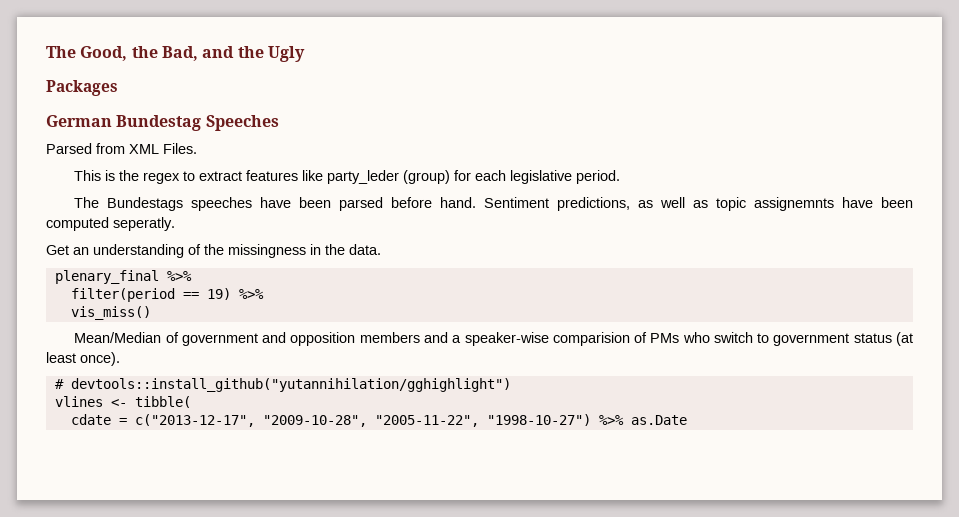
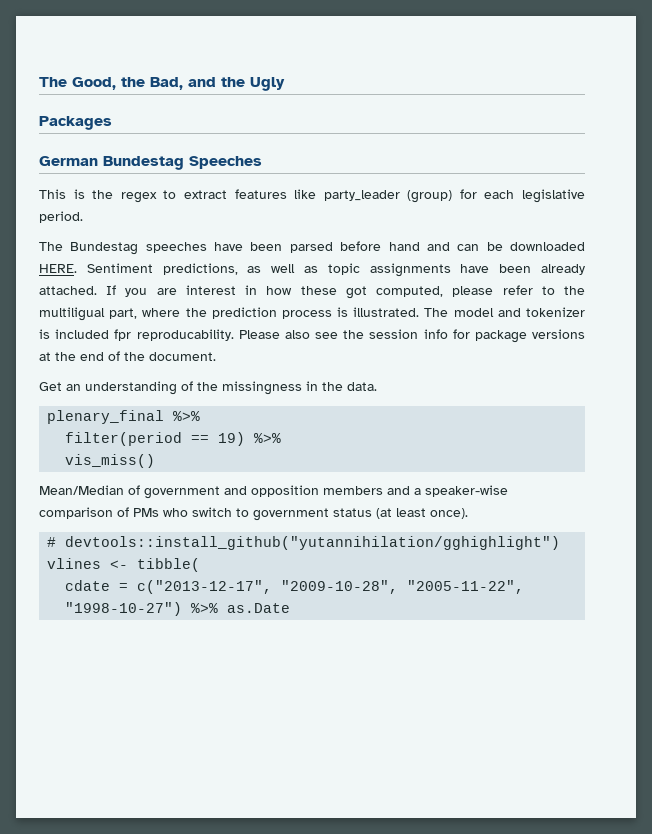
[46,143,197,154] // Parsed from XML Files. -> (262, 162) none
[327,170,400,184] party_leder -> [323,190,400,201] party_leader
[107,197,184,211] Bundestags -> [70,242,139,255] Bundestag
[440,197,477,208] hand. -> [388,242,586,251] [39,264,77,273] hand and can be downloaded HERE.
[754,197,913,211] [46,217,175,231] assignemnts have been computed seperatly. -> [369,263,585,277] [39,285,585,299] [39,307,585,321] [39,329,586,343] [39,351,216,361] assignments have been already attached. If you are interest in how these got computed, please refer to the multiligual part, where the prediction process is illustrated. The model and tokenizer is included fpr reproducability. Please also see the session info for package versions at the end of the document.
[552,332,630,346] comparision -> [39,507,113,519] comparison

